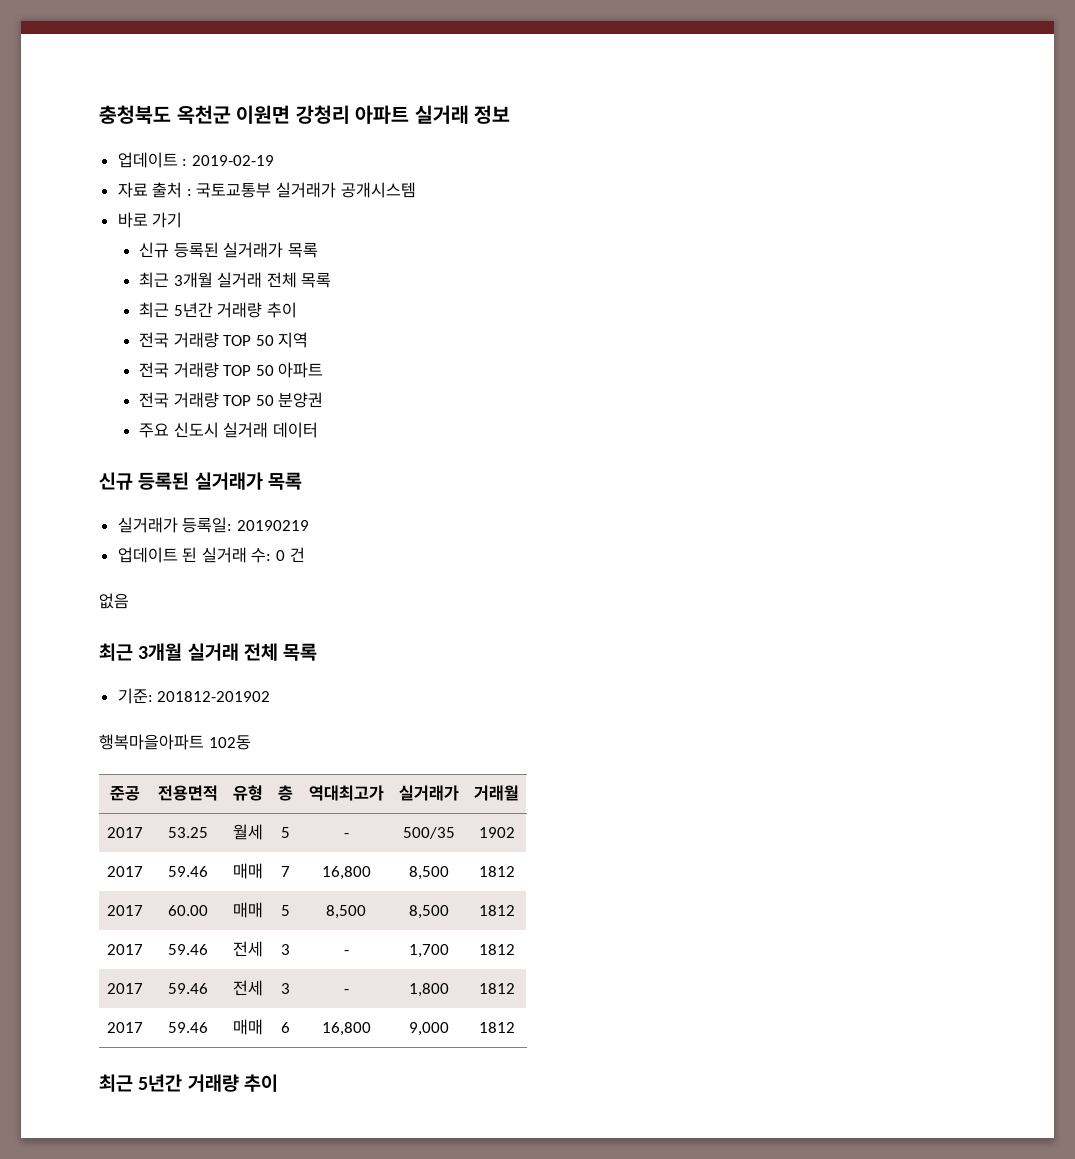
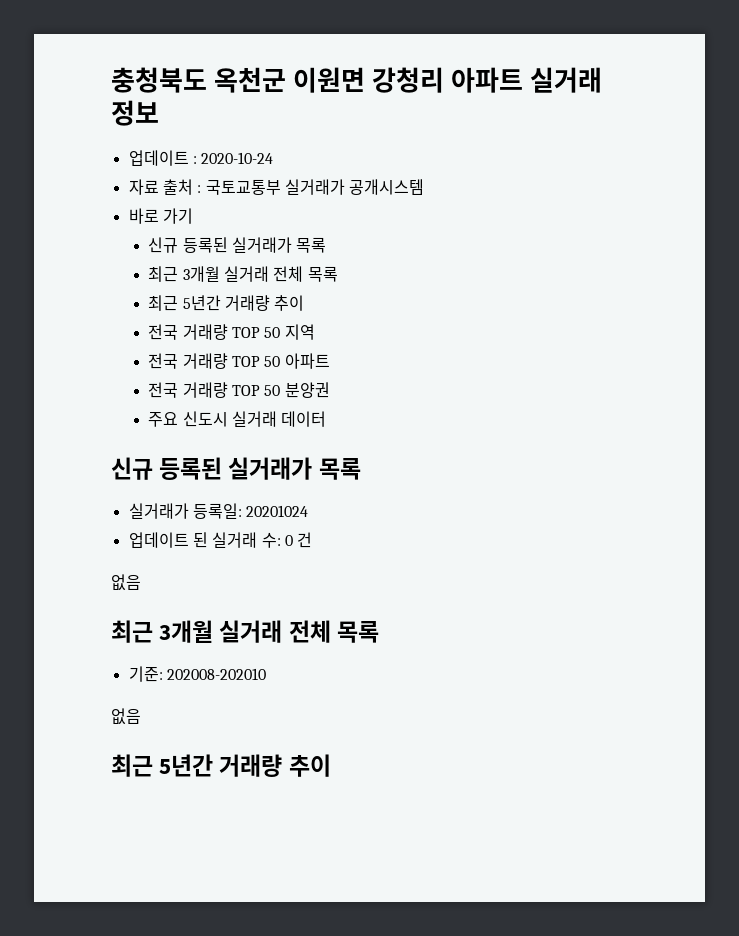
[191,155,274,166] 2019-02-19 -> [201,152,274,164] 2020-10-24
[236,520,309,531] 20190219 -> [246,505,309,517] 20201024
[157,691,271,702] [99,734,251,750] [110,786,140,801] [158,785,218,801] [233,785,263,801] [278,785,293,801] [308,785,384,801] [399,785,459,801] [474,785,519,801] [107,827,143,838] [168,827,208,838] [233,824,263,840] [281,827,290,838] [343,833,349,838] [403,827,455,839] [478,827,515,838] [107,866,143,877] [168,866,208,877] [233,863,263,879] [281,866,290,877] [321,866,371,880] [409,866,449,880] [478,866,515,877] [107,905,143,916] [168,905,208,916] [233,902,263,918] [281,905,290,916] [326,905,366,919] [409,905,449,919] [478,905,515,916] [107,944,143,955] [168,944,208,955] [233,941,263,957] [281,944,290,955] [343,950,349,955] [409,944,449,958] [478,944,515,955] [107,983,143,994] [168,983,208,994] [233,980,263,996] [281,983,290,994] [343,989,349,994] [409,983,449,997] [478,983,515,994] [107,1022,143,1033] [168,1022,208,1033] [233,1019,263,1035] [281,1022,290,1033] [321,1022,371,1036] [409,1022,449,1036] [478,1022,515,1033] 201812-201902 // 행복마을아파트 102동 // 준공 | 전용면적 | 유형 | 층 | 역대최고가 | 실거래가 | 거래월 // 2017 | 53.25 | 월세 | 5 | - | 500/35 | 1902 // 2017 | 59.46 | 매매 | 7 | 16,800 | 8,500 | 1812 // 2017 | 60.00 | 매매 | 5 | 8,500 | 8,500 | 1812 // 2017 | 59.46 | 전세 | 3 | - | 1,700 | 1812 // 2017 | 59.46 | 전세 | 3 | - | 1,800 | 1812 // 2017 | 59.46 | 매매 | 6 | 16,800 | 9,000 | 1812 -> [166,668,266,680] [111,708,141,725] 202008-202010 // 없음

